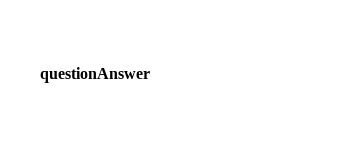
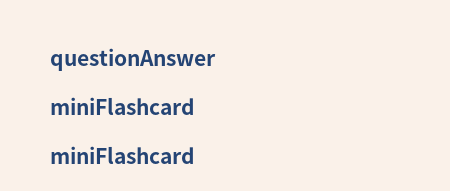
(150, 75) none -> [50,97,195,115] [50,146,195,164] // miniFlashcard // miniFlashcard

